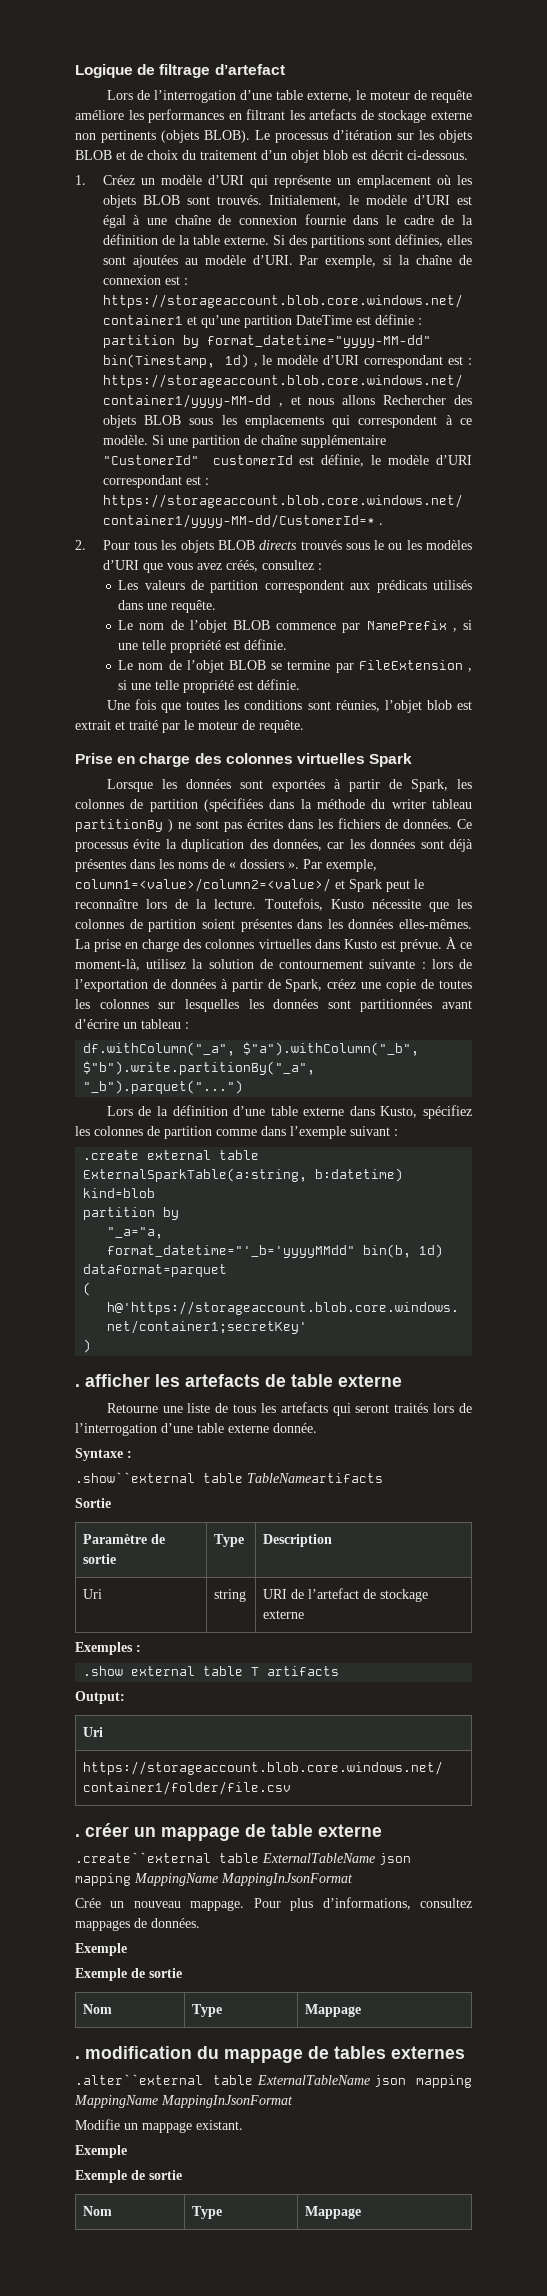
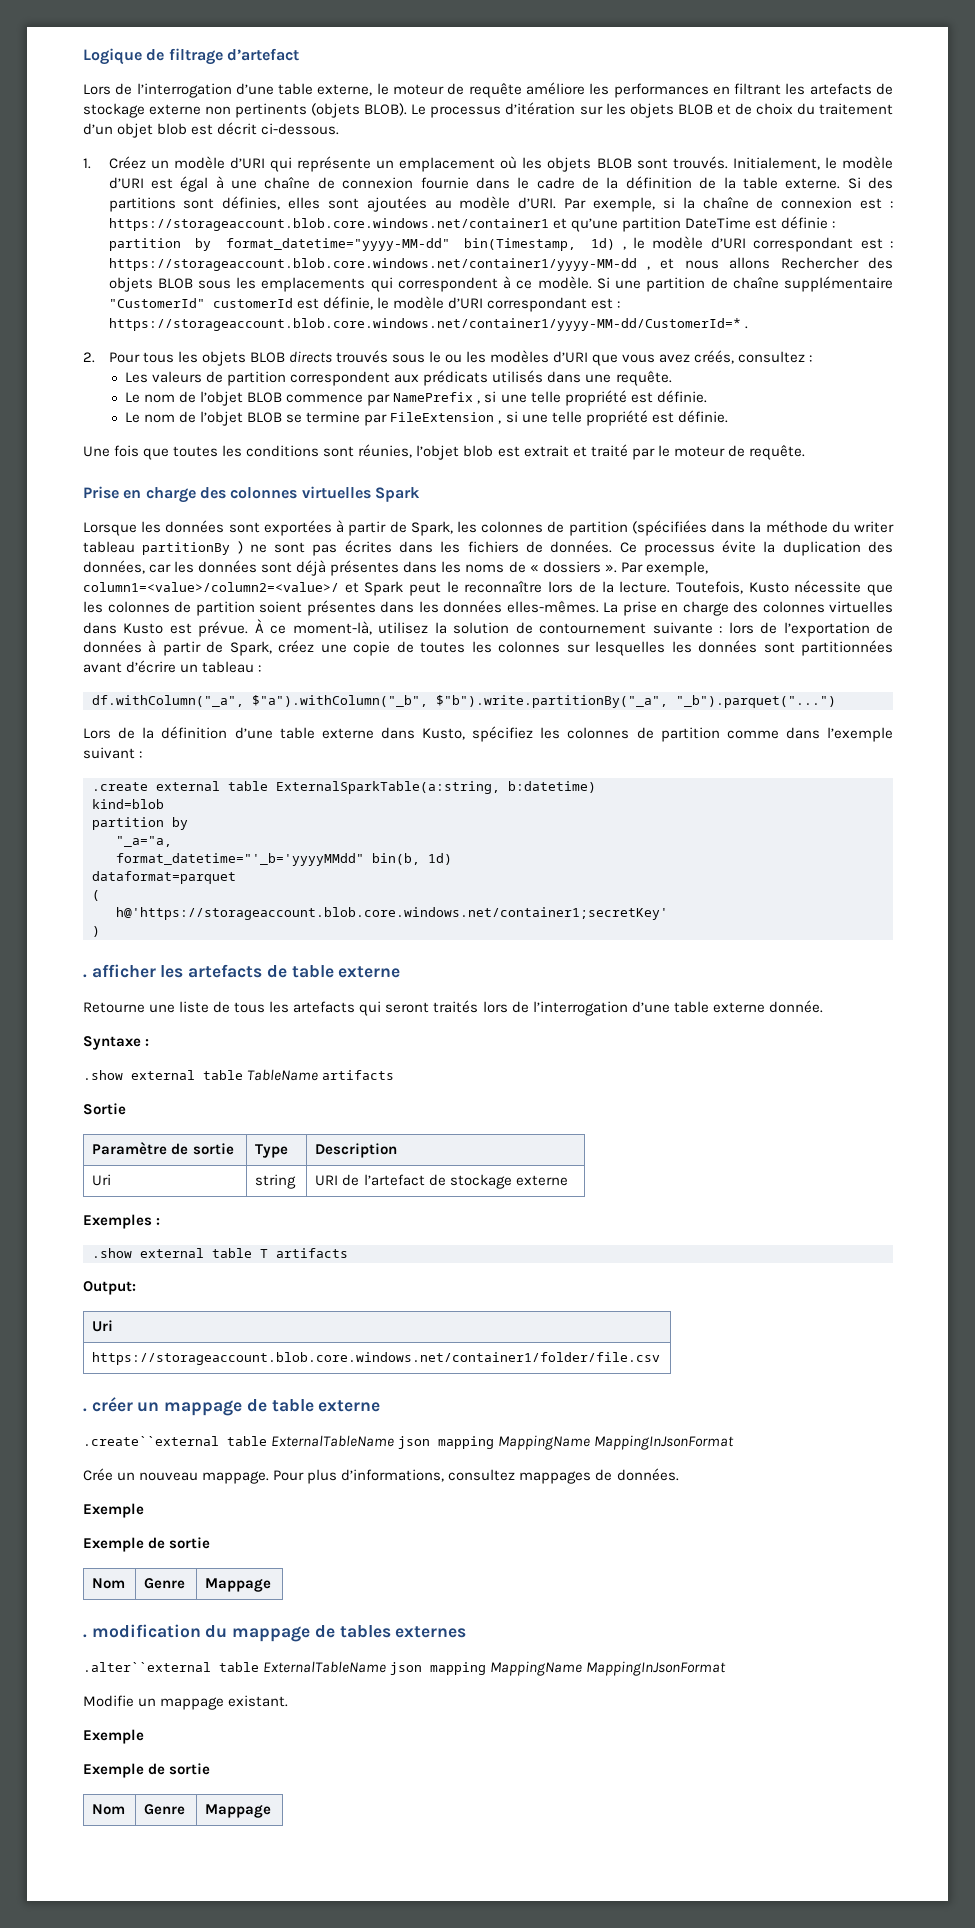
[75,1472,383,1483] .show``external table TableNameartifacts -> [83,1069,395,1081] .show external table TableName artifacts
[192,2004,223,2017] Type -> [144,1578,186,1589] Genre
[192,2206,223,2219] Type -> [144,1804,186,1815] Genre

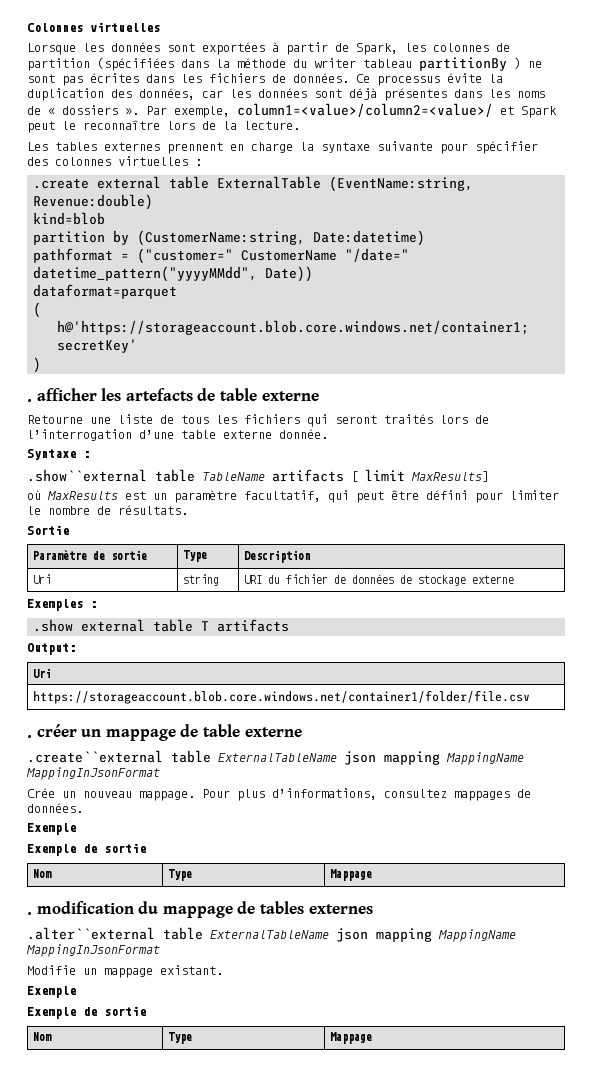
[83,48,299,65] [83,82,893,98] [83,102,893,118] [83,122,340,138] [83,156,893,172] [108,176,893,192] [108,196,894,212] [108,216,835,232] [108,236,893,252] [108,257,894,271] [108,276,894,292] [108,296,620,312] [108,318,748,331] [83,350,813,366] [125,370,672,386] [125,390,707,406] [125,410,728,426] [83,444,805,460] [83,486,420,503] Logique de filtrage d’artefact // Lors de l’interrogation d’une table externe, le moteur de requête améliore les performances en filtrant les artefacts de stockage externe non pertinents (objets BLOB). Le processus d’itération sur les objets BLOB et de choix du traitement d’un objet blob est décrit ci-dessous. // 1. Créez un modèle d’URI qui représente un emplacement où les objets BLOB sont trouvés. Initialement, le modèle d’URI est égal à une chaîne de connexion fournie dans le cadre de la définition de la table externe. Si des partitions sont définies, elles sont ajoutées au modèle d’URI. Par exemple, si la chaîne de connexion est : https://storageaccount.blob.core.windows.net/container1 et qu’une partition DateTime est définie : partition by format_datetime="yyyy-MM-dd" bin(Timestamp, 1d) , le modèle d’URI correspondant est : https://storageaccount.blob.core.windows.net/container1/yyyy-MM-dd , et nous allons Rechercher des objets BLOB sous les emplacements qui correspondent à ce modèle. Si une partition de chaîne supplémentaire "CustomerId" customerId est définie, le modèle d’URI correspondant est : https://storageaccount.blob.core.windows.net/container1/yyyy-MM-dd/CustomerId=* . // 2. Pour tous les objets BLOB directs trouvés sous le ou les modèles d’URI que vous avez créés, consultez : // Les valeurs de partition correspondent aux prédicats utilisés dans une requête. // Le nom de l’objet BLOB commence par NamePrefix , si une telle propriété est définie. // Le nom de l’objet BLOB se termine par FileExtension , si une telle propriété est définie. // Une fois que toutes les conditions sont réunies, l’objet blob est extrait et traité par le moteur de requête. // Prise en charge des colonnes virtuelles Spark -> [27,22,160,32] Colonnes virtuelles
[675,580,894,596] [83,600,893,616] [83,619,894,637] [83,640,894,656] [83,660,262,673] [92,695,836,708] [83,726,893,742] [83,747,135,759] Toutefois, Kusto nécessite que les colonnes de partition soient présentes dans les données elles-mêmes. La prise en charge des colonnes virtuelles dans Kusto est prévue. À ce moment-là, utilisez la solution de contournement suivante : lors de l’exportation de données à partir de Spark, créez une copie de toutes les colonnes sur lesquelles les données sont partitionnées avant d’écrire un tableau : // df.withColumn("_a", $"a").withColumn("_b", $"b").write.partitionBy("_a", "_b").parquet("...") // Lors de la définition d’une table externe dans Kusto, spécifiez les colonnes de partition comme dans l’exemple suivant -> [27,141,538,154] [27,156,188,166] // Les tables externes prennent en charge la syntaxe suivante pour spécifier des colonnes virtuelles
[276,781,596,794] ExternalSparkTable(a:string, b:datetime) -> [217,176,474,192] [33,194,154,210] ExternalTable (EventName:string, Revenue:double)
[116,836,172,847] [116,853,452,866] // "_a="a, // format_datetime="'_b='yyyyMMdd" bin(b, 1d) -> [137,230,426,246] [33,248,410,264] [33,266,314,282] (CustomerName:string, Date:datetime) // pathformat = ("customer=" CustomerName "/date=" datetime_pattern("yyyyMMdd", Date))
[293,1001,356,1013] artefacts -> [244,414,300,424] fichiers
[83,1070,195,1080] .show external -> [27,469,147,482] .show``external
(395, 1075) none -> [351,469,489,482] [27,490,559,503] [27,505,188,515] [ limit MaxResults] // où MaxResults est un paramètre facultatif, qui peut être défini pour limiter le nombre de résultats.
[342,1174,425,1186] de l’artefact -> [268,574,395,584] du fichier de données
[144,1578,186,1589] Genre -> [168,869,193,881] Type
[144,1804,186,1815] Genre -> [168,1032,193,1044] Type

